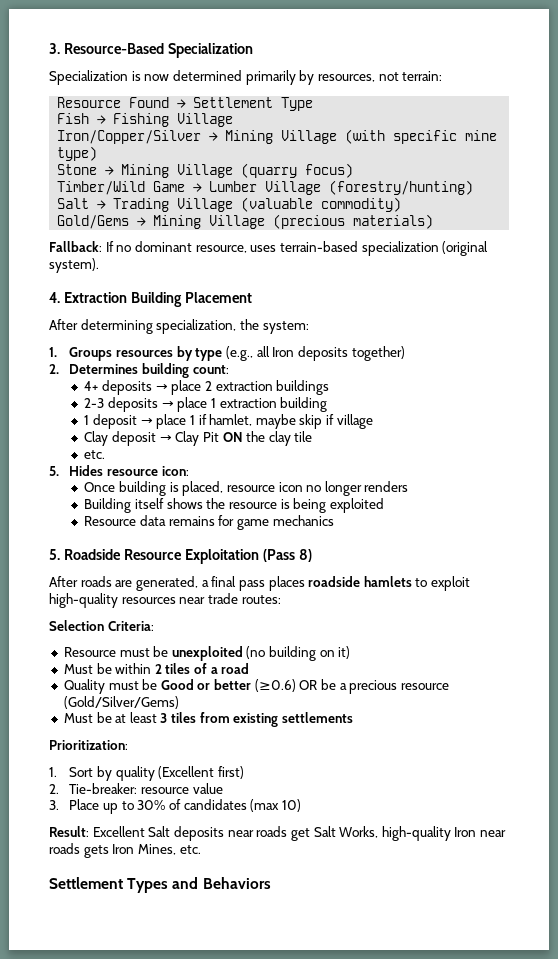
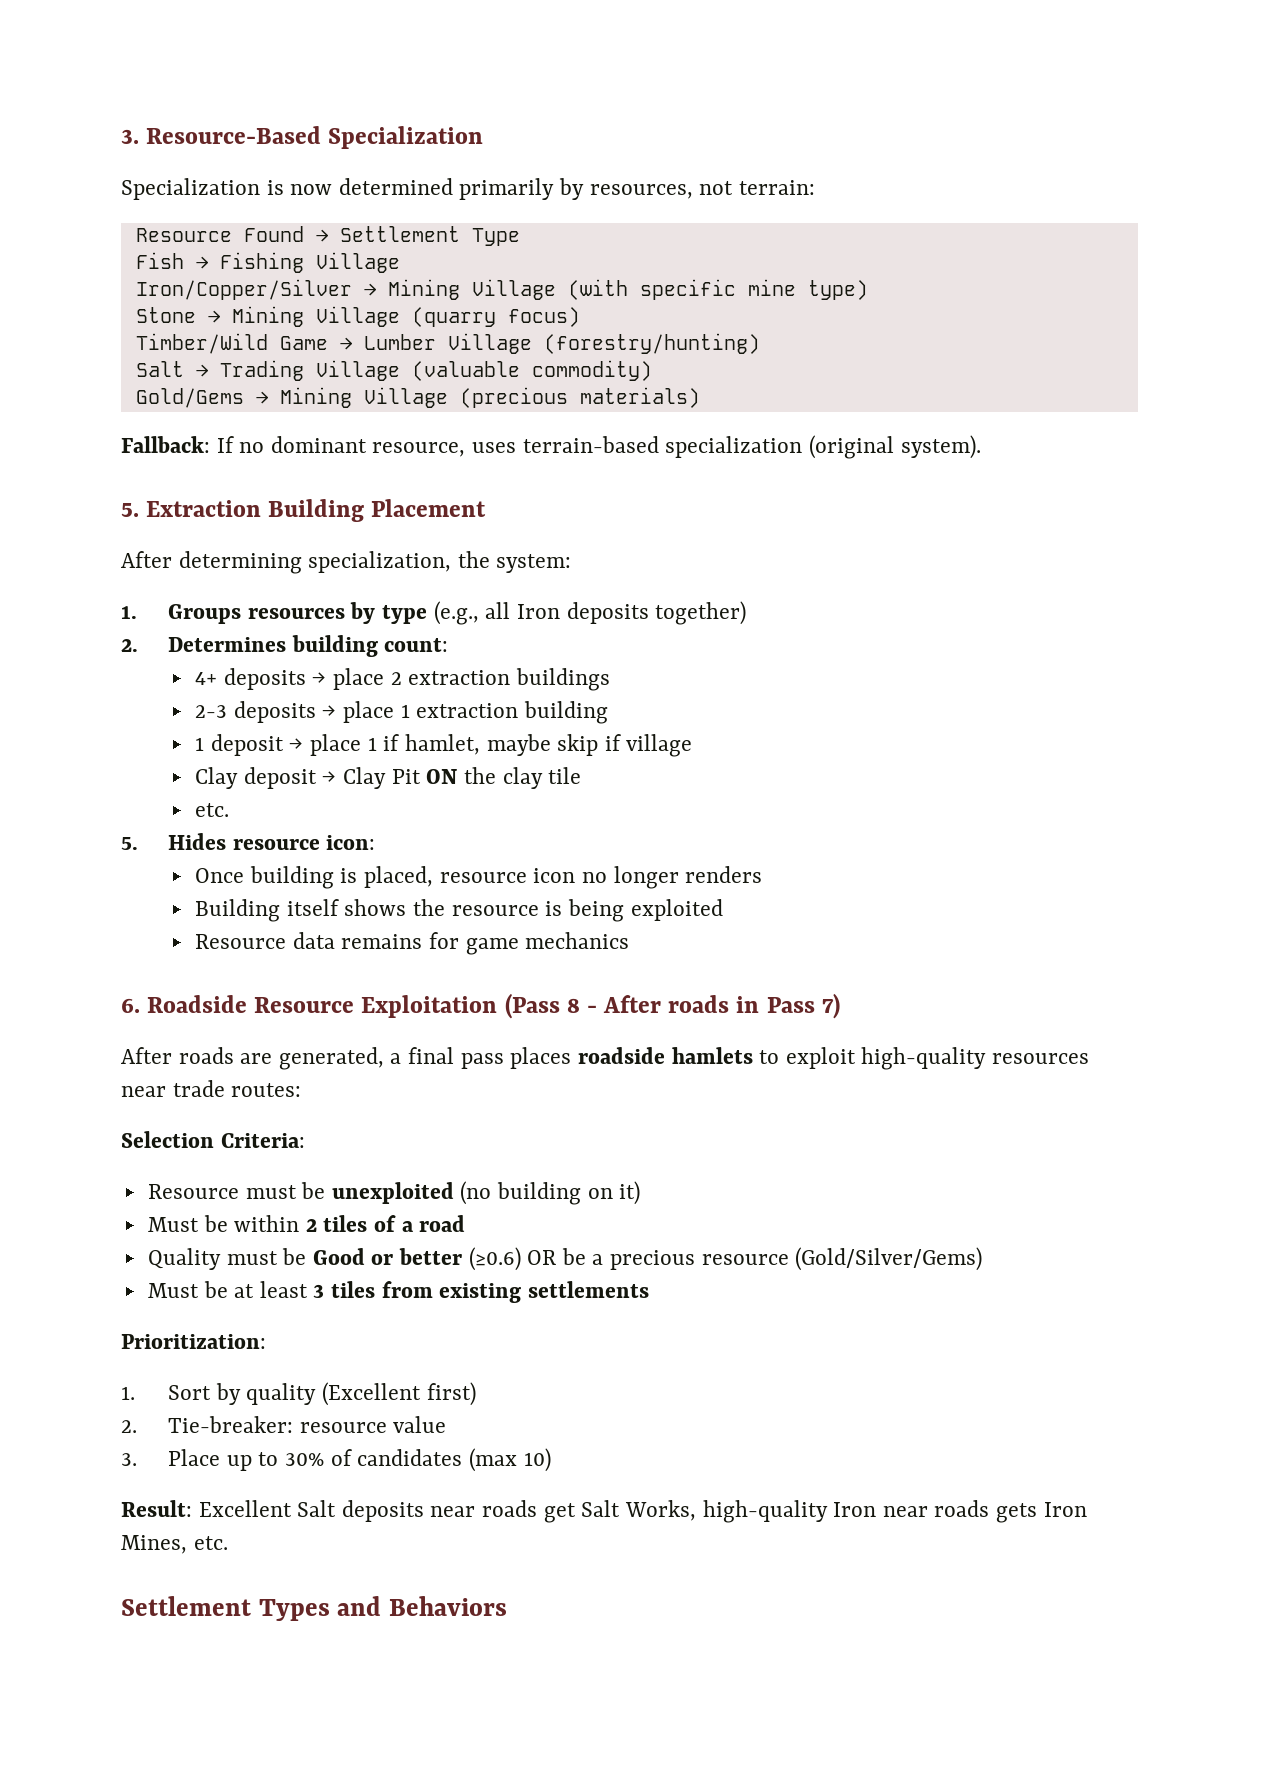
[49,292,60,303] 4. -> [121,503,139,517] 5.
[49,549,60,560] 5. -> [121,998,140,1013] 6.
[298,549,312,562] 8) -> [566,993,840,1019] 8 - After roads in Pass 7)

